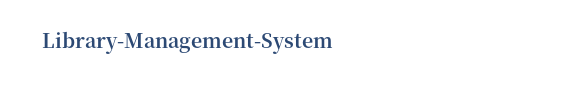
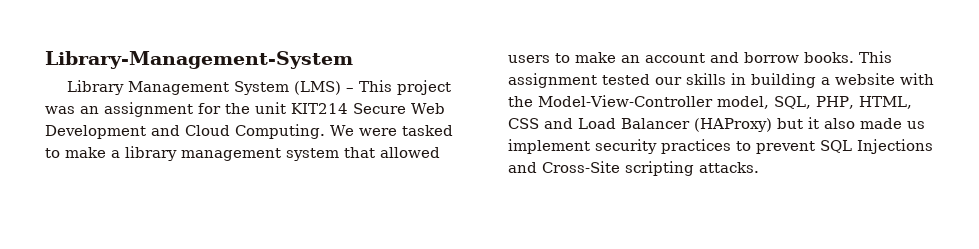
(333, 42) none -> [67,80,452,95] [45,102,445,117] [45,124,453,139] [45,146,440,161] [508,51,892,63] [508,73,934,88] [508,95,912,109] [508,117,925,132] [508,139,933,154] [508,161,759,176] // Library Management System (LMS) – This project was an assignment for the unit KIT214 Secure Web Development and Cloud Computing. We were tasked to make a library management system that allowed users to make an account and borrow books. This assignment tested our skills in building a website with the Model-View-Controller model, SQL, PHP, HTML, CSS and Load Balancer (HAProxy) but it also made us implement security practices to prevent SQL Injections and Cross-Site scripting attacks.

